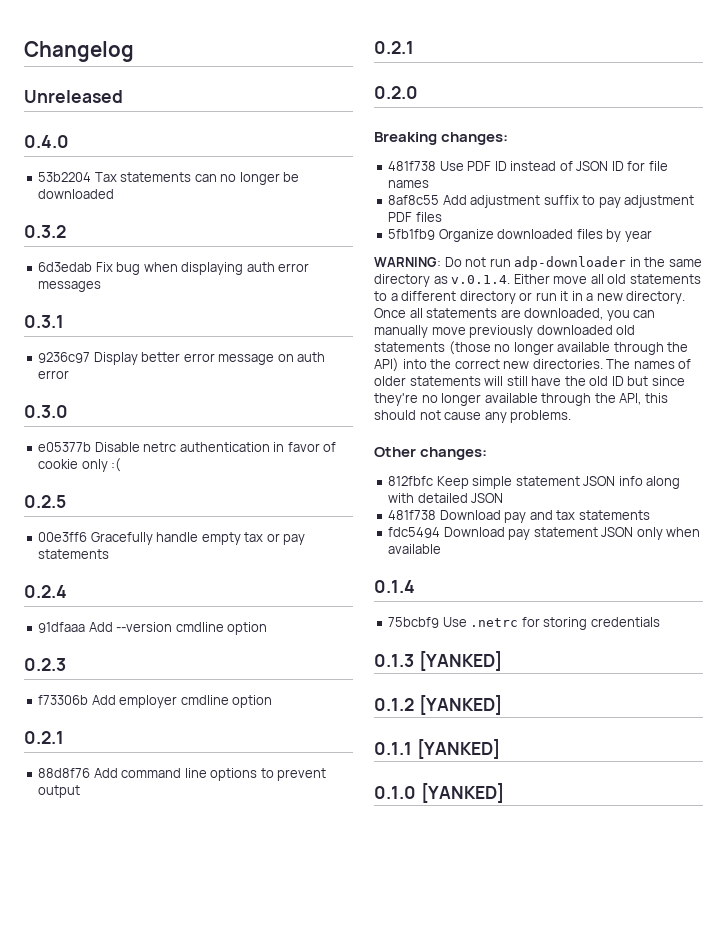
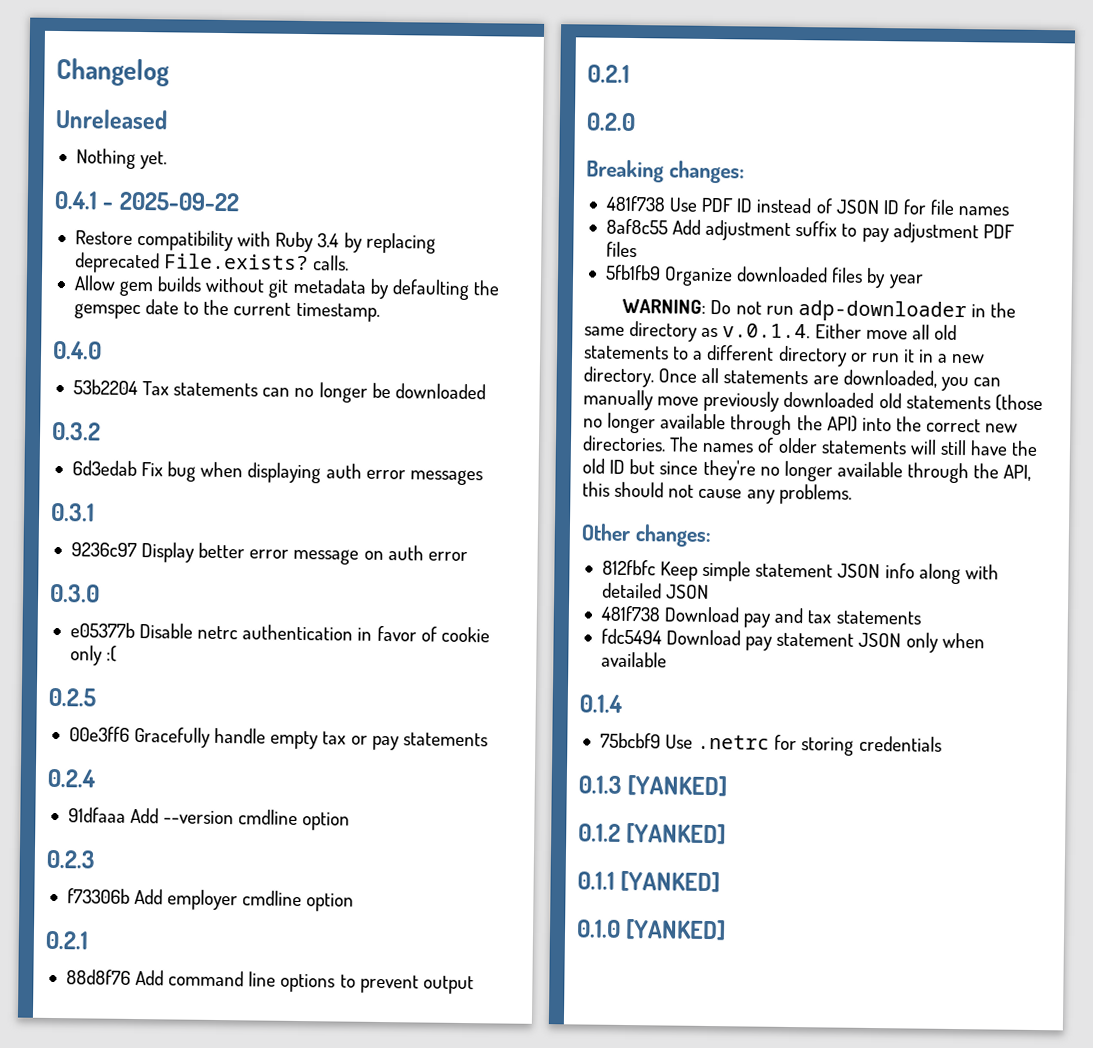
(123, 96) none -> [75,148,168,170] [54,190,240,212] [74,229,436,254] [74,252,350,274] [73,275,499,301] [73,299,380,322] // Nothing yet. // 0.4.1 - 2025-09-22 // Restore compatibility with Ruby 3.4 by replacing deprecated File.exists? calls. // Allow gem builds without git metadata by defaulting the gemspec date to the current timestamp.

